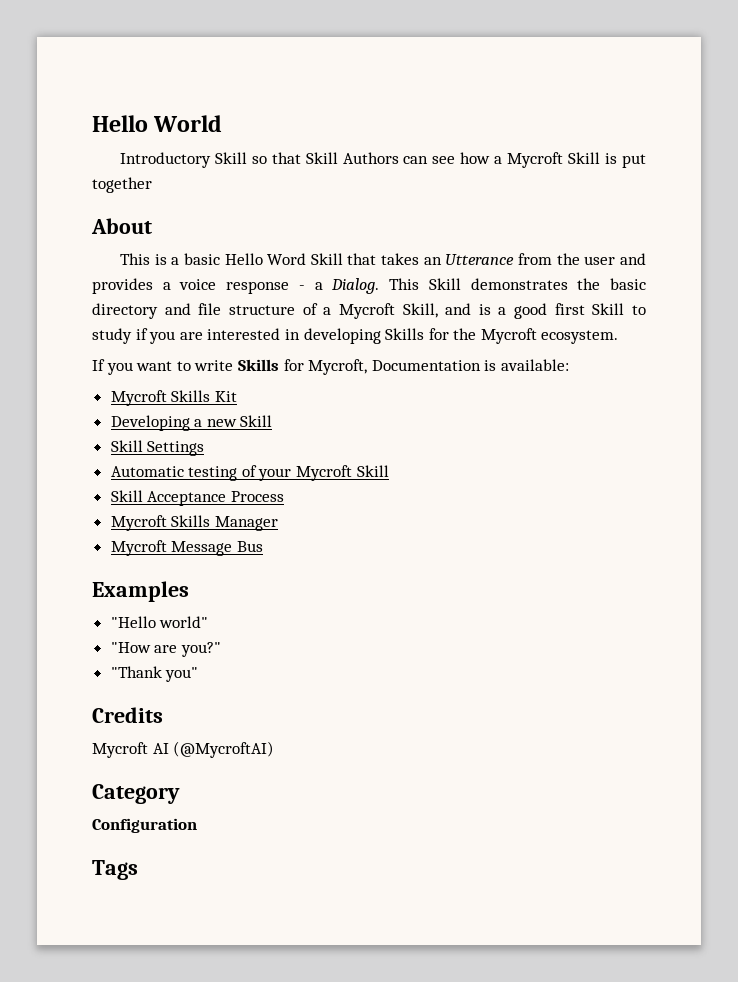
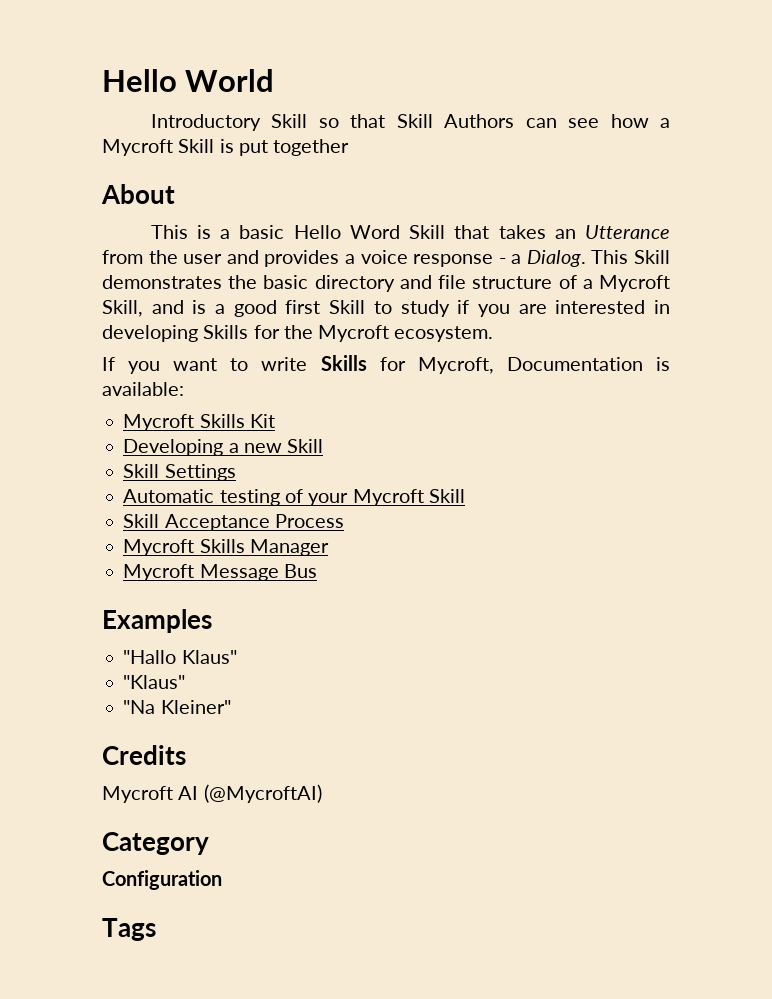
[110,616,209,628] [110,642,221,657] [110,666,199,682] "Hello world" // "How are you?" // "Thank you" -> [123,650,237,664] [123,675,186,689] [123,700,231,714] "Hallo Klaus" // "Klaus" // "Na Kleiner"

